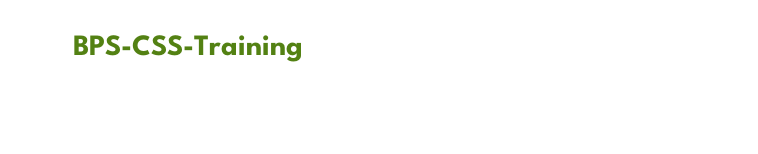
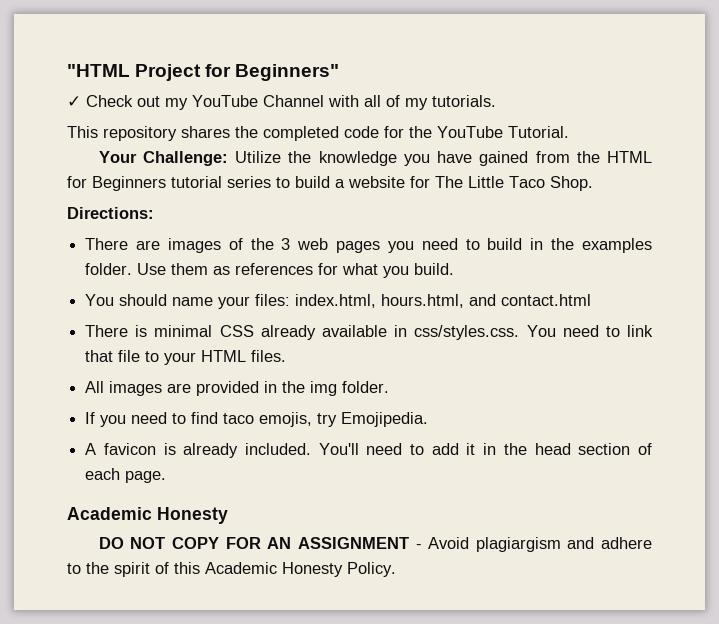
[73,35,303,62] BPS-CSS-Training -> [67,64,340,81] [67,95,496,110] [67,126,569,141] [98,151,652,166] [67,176,593,191] [67,207,154,219] [85,238,653,253] [85,263,455,278] [85,294,592,309] [85,325,653,340] [85,350,287,365] [85,381,390,396] [85,412,429,427] [85,443,652,458] [85,468,167,483] [67,507,228,524] [98,537,653,552] [67,562,396,577] "HTML Project for Beginners" // ✓ Check out my YouTube Channel with all of my tutorials. // This repository shares the completed code for the YouTube Tutorial. // Your Challenge: Utilize the knowledge you have gained from the HTML for Beginners tutorial series to build a website for The Little Taco Shop. // Directions: // There are images of the 3 web pages you need to build in the examples folder. Use them as references for what you build. // You should name your files: index.html, hours.html, and contact.html // There is minimal CSS already available in css/styles.css. You need to link that file to your HTML files. // All images are provided in the img folder. // If you need to find taco emojis, try Emojipedia. // A favicon is already included. You'll need to add it in the head section of each page. // Academic Honesty // DO NOT COPY FOR AN ASSIGNMENT - Avoid plagiargism and adhere to the spirit of this Academic Honesty Policy.

